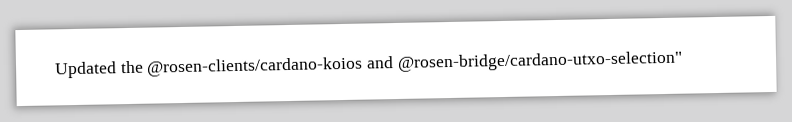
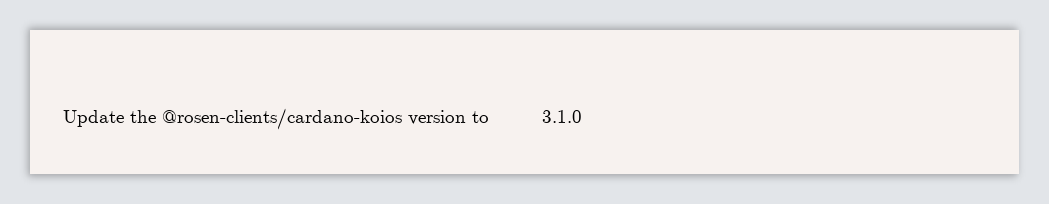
[54,61,117,79] Updated -> [63,110,124,127] Update
[366,50,683,72] and @rosen-bridge/cardano-utxo-selection" -> [408,110,582,125] version to 3.1.0

